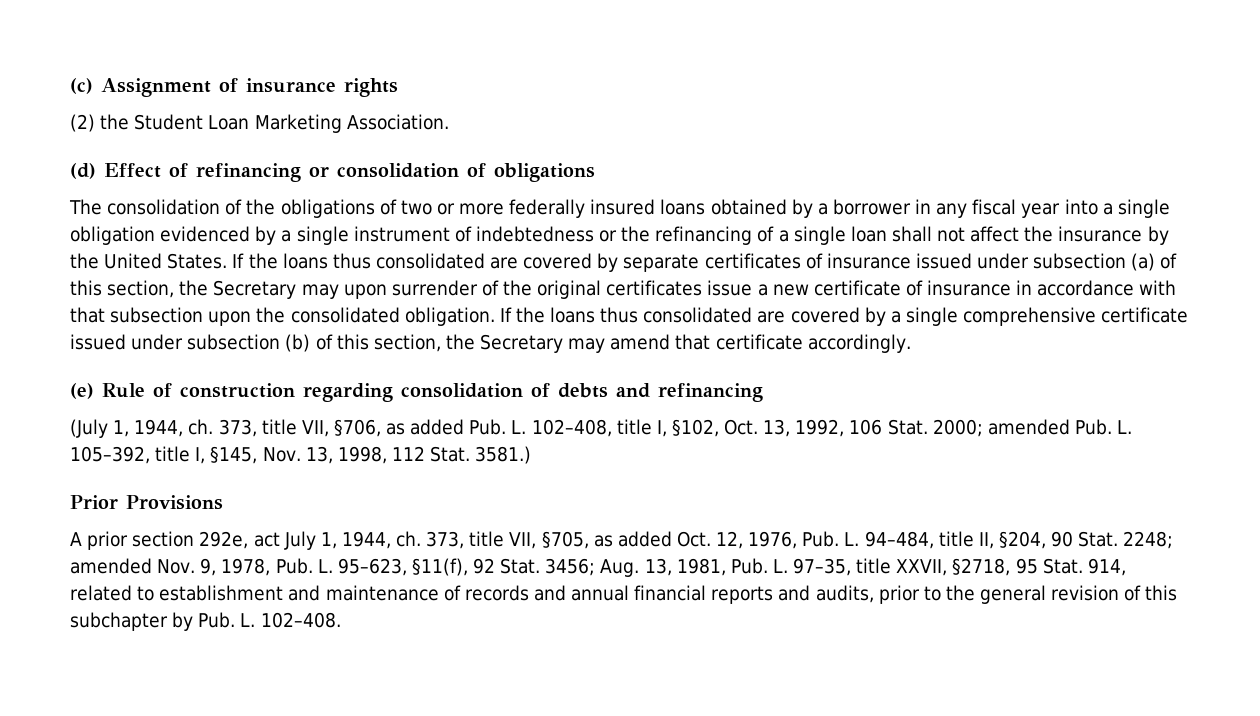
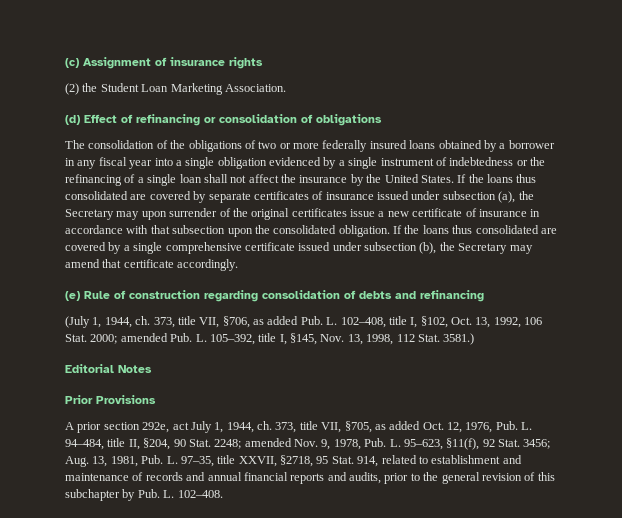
[1131,253,1178,271] [70,280,175,298] (a) of this section, -> [498,191,516,203] (a),
[285,334,441,352] (b) of this section, -> [419,242,437,254] (b),
(532, 455) none -> [65,364,152,373] // Editorial Notes

